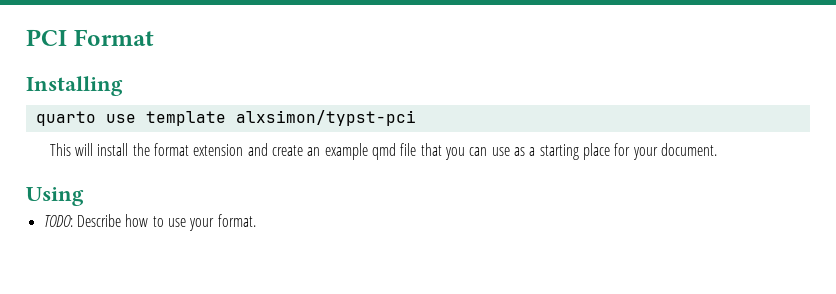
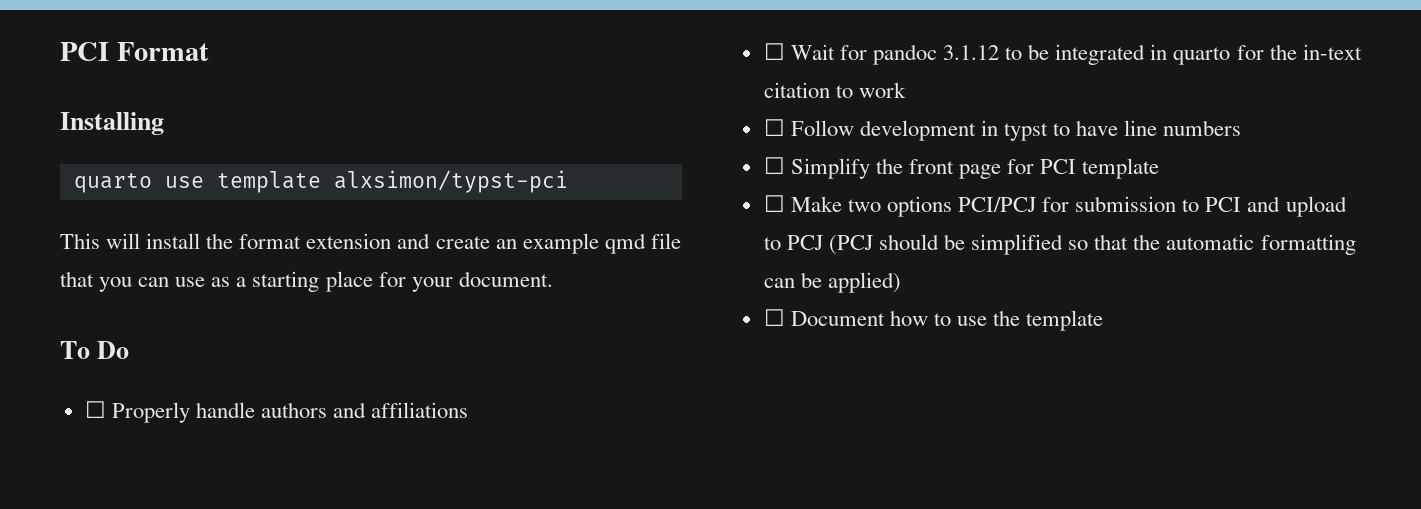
[26,187,84,206] [43,214,121,227] Using // TODO: Describe -> [60,341,130,359] [84,401,469,423] [763,43,1362,65] [763,82,906,98] [763,119,1242,141] [763,157,1160,179] [763,195,1347,217] [763,234,1356,255] [763,272,901,293] [763,309,885,326] To Do // ☐ Properly handle authors and affiliations // ☐ Wait for pandoc 3.1.12 to be integrated in quarto for the in-text citation to work // ☐ Follow development in typst to have line numbers // ☐ Simplify the front page for PCI template // ☐ Make two options PCI/PCJ for submission to PCI and upload to PCJ (PCJ should be simplified so that the automatic formatting can be applied) // ☐ Document
[189,214,256,231] your format. -> [993,310,1104,331] the template

